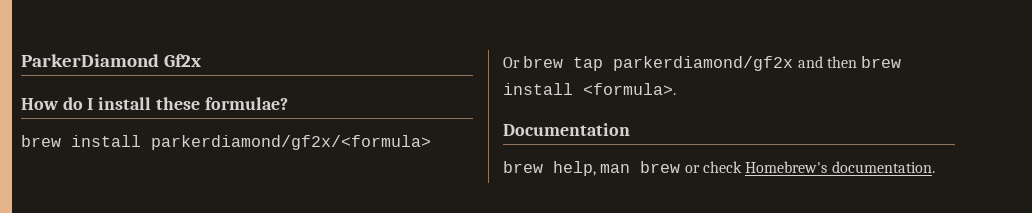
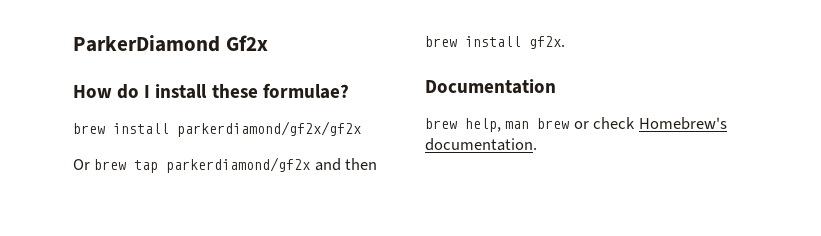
[151,135,431,150] parkerdiamond/gf2x/<formula> -> [177,121,361,137] parkerdiamond/gf2x/gf2x
[583,83,676,95] <formula>. -> [529,36,565,49] gf2x.

